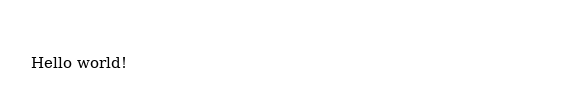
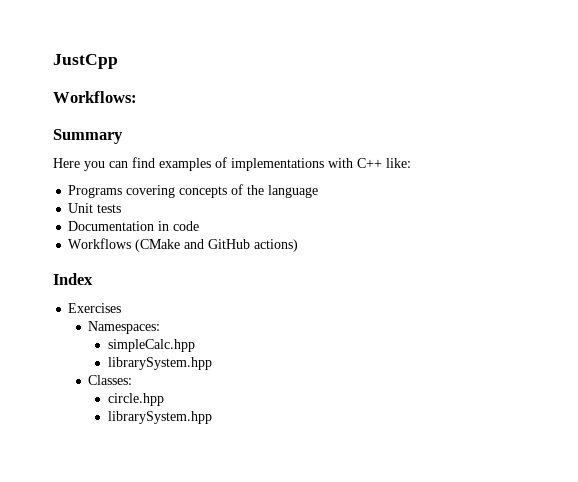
[31,57,127,68] Hello world! -> [53,54,118,69] [53,91,137,103] [53,129,123,144] [53,157,411,171] [68,184,319,198] [68,203,122,213] [68,221,200,231] [68,238,299,252] [53,273,93,285] [68,303,122,313] [88,321,161,334] [108,339,196,352] [108,357,213,370] [88,375,133,385] [108,393,165,406] [108,411,213,424] JustCpp // Workflows: // Summary // Here you can find examples of implementations with C++ like: // Programs covering concepts of the language // Unit tests // Documentation in code // Workflows (CMake and GitHub actions) // Index // Exercises // Namespaces: // simpleCalc.hpp // librarySystem.hpp // Classes: // circle.hpp // librarySystem.hpp

